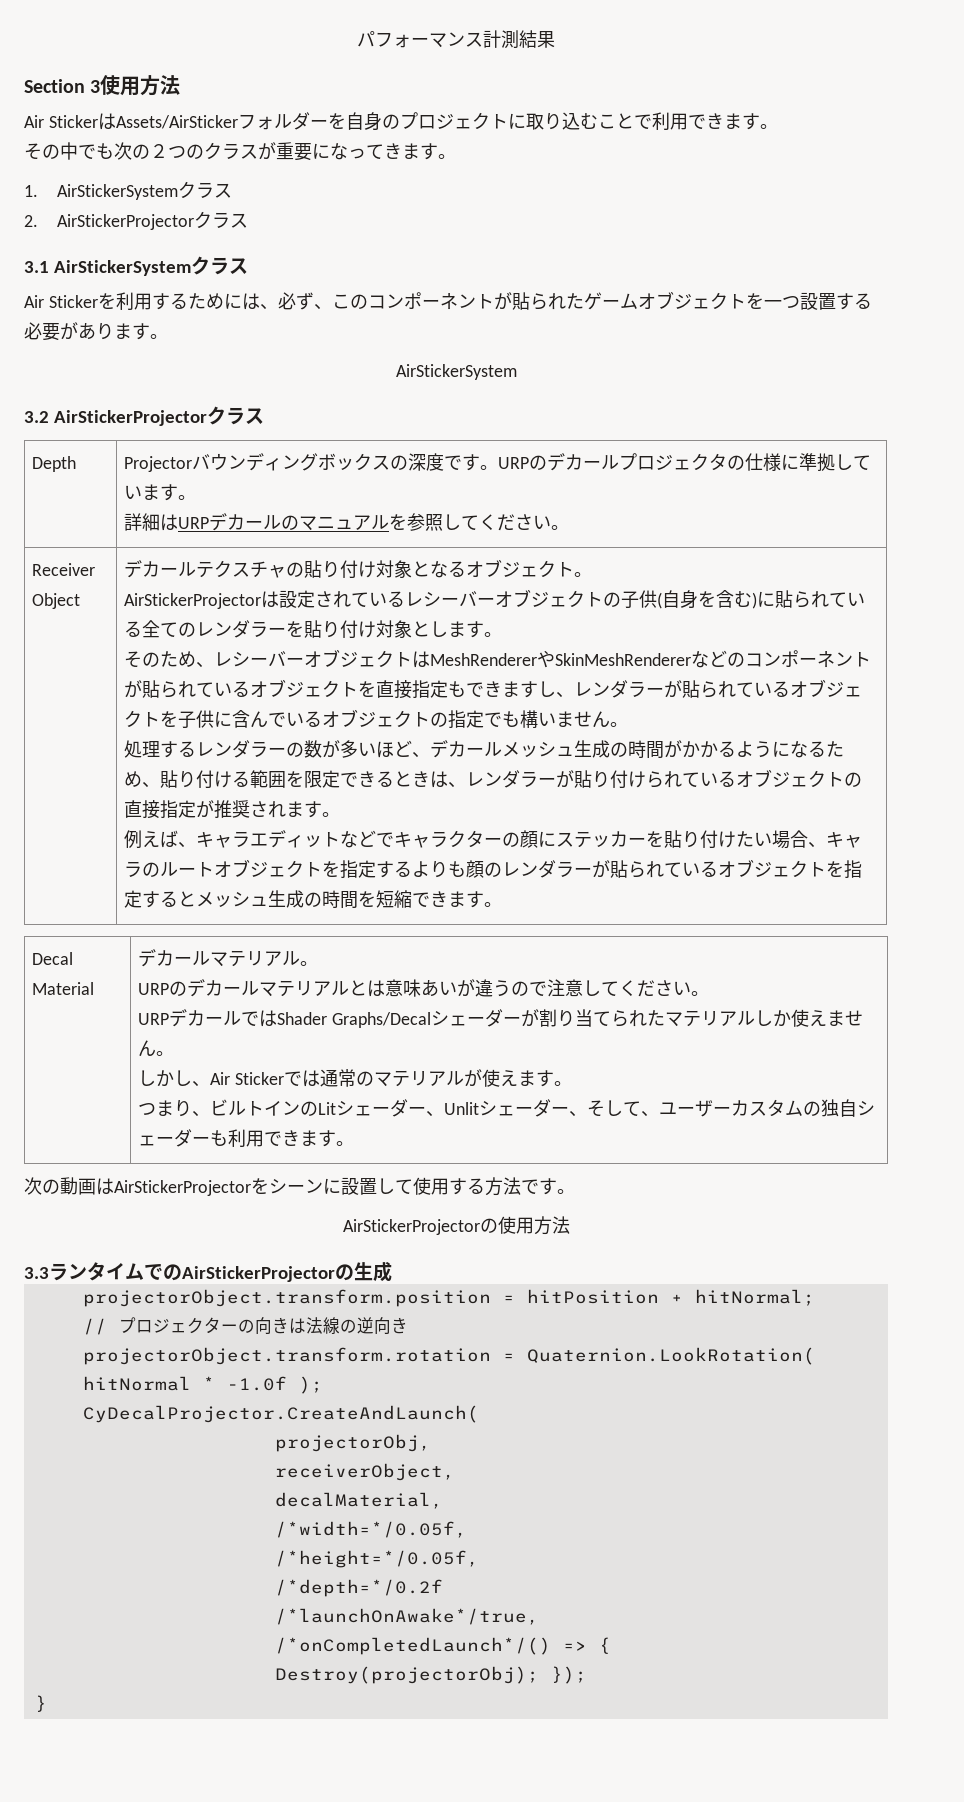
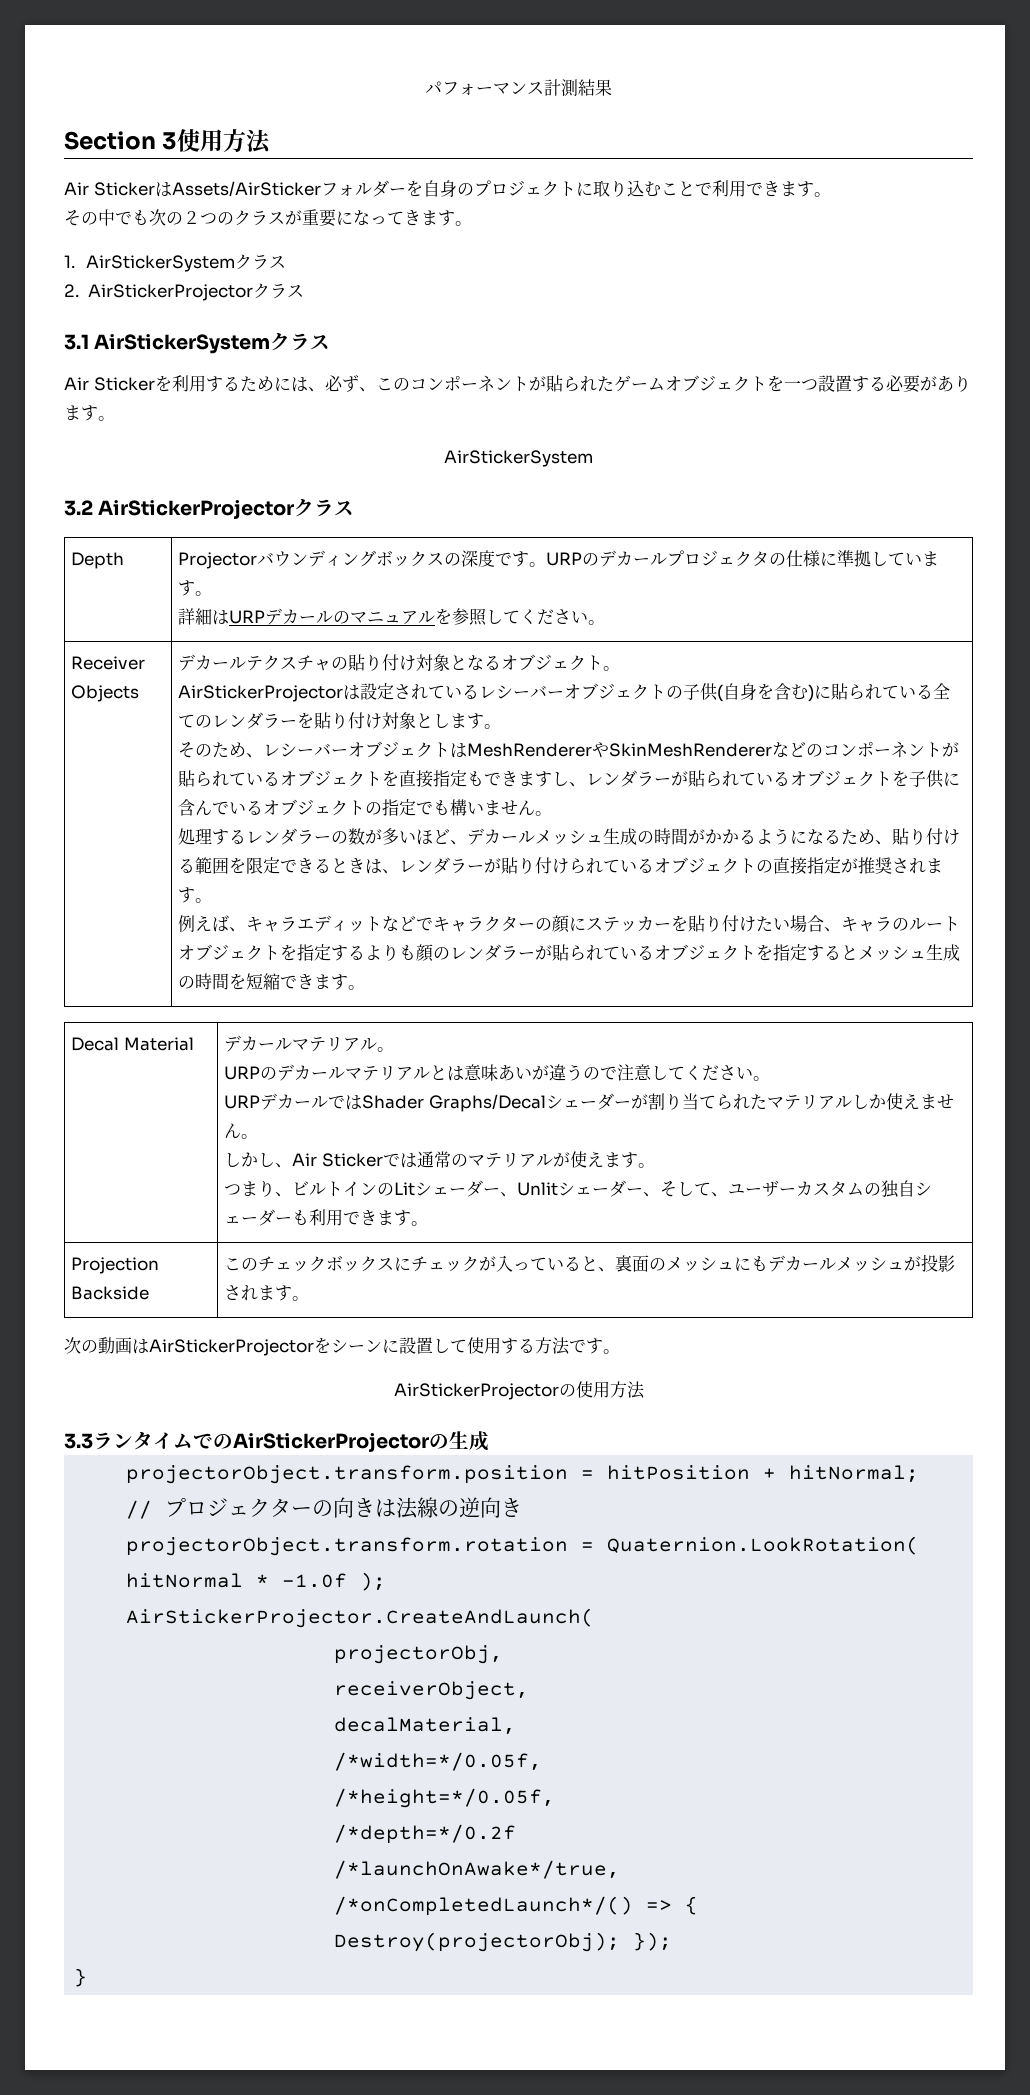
[32,593,81,609] Object -> [71,685,140,702] Objects
(355, 1143) none -> [71,1257,160,1274] [71,1286,150,1300] [224,1254,956,1272] [224,1285,310,1301] // Projection Backside | このチェックボックスにチェックが入っていると、裏面のメッシュにもデカールメッシュが投影されます。
[82,1405,479,1423] CyDecalProjector.CreateAndLaunch( -> [126,1608,595,1628] AirStickerProjector.CreateAndLaunch(

